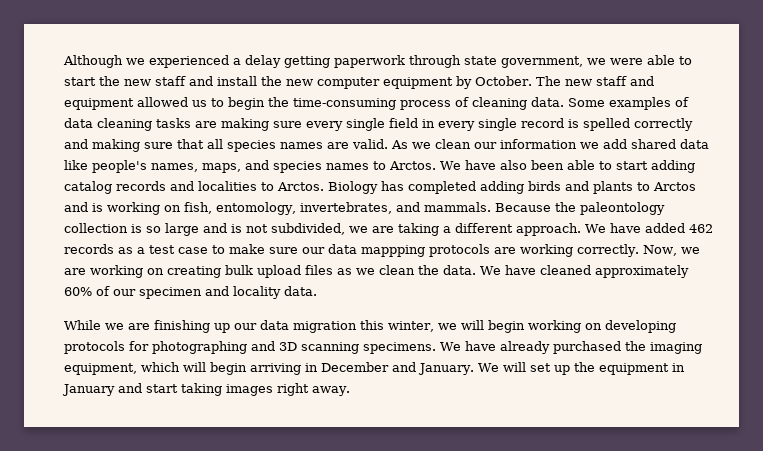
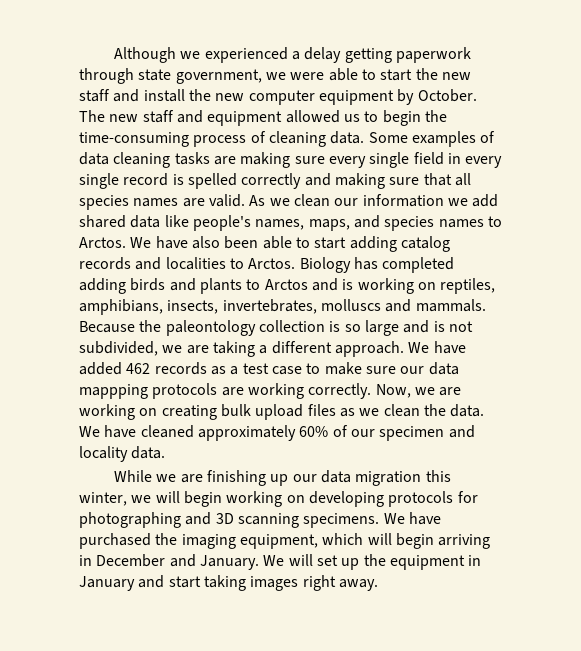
[184,202,392,215] fish, entomology, invertebrates, -> [440,278,496,294] [79,299,381,315] reptiles, amphibians, insects, invertebrates, molluscs
[499,341,550,354] already -> (441, 518) none

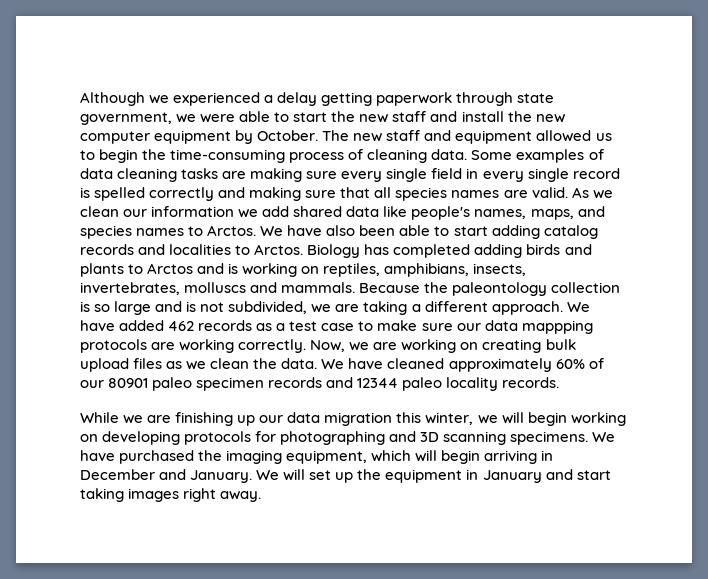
[379,425,475,441] [79,446,166,462] specimen and locality data. -> [108,377,560,391] 80901 paleo specimen records and 12344 paleo locality records.

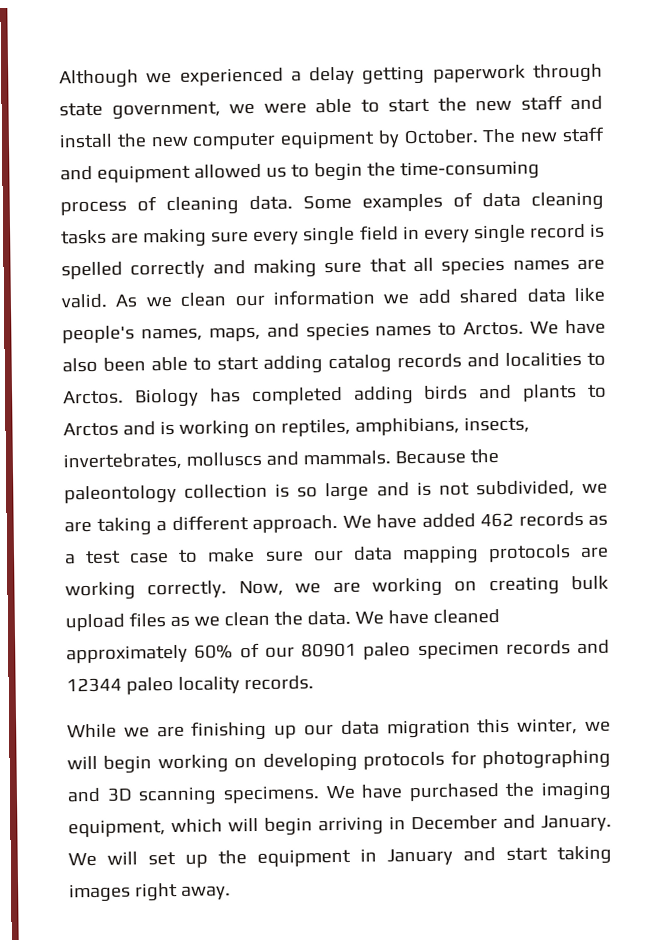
[521,320,593,334] mappping -> [401,545,479,565] mapping

